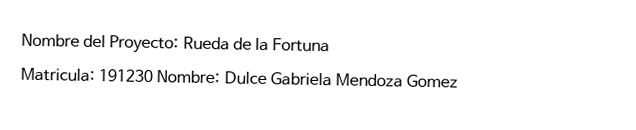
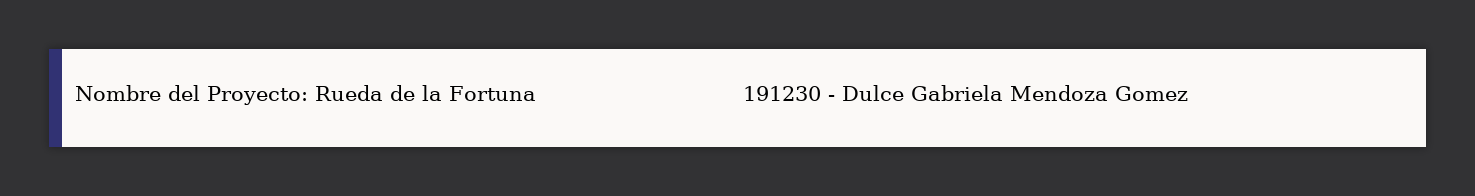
[20,67,221,84] Matricula: 191230 Nombre: -> [743,86,835,101] 191230 -

